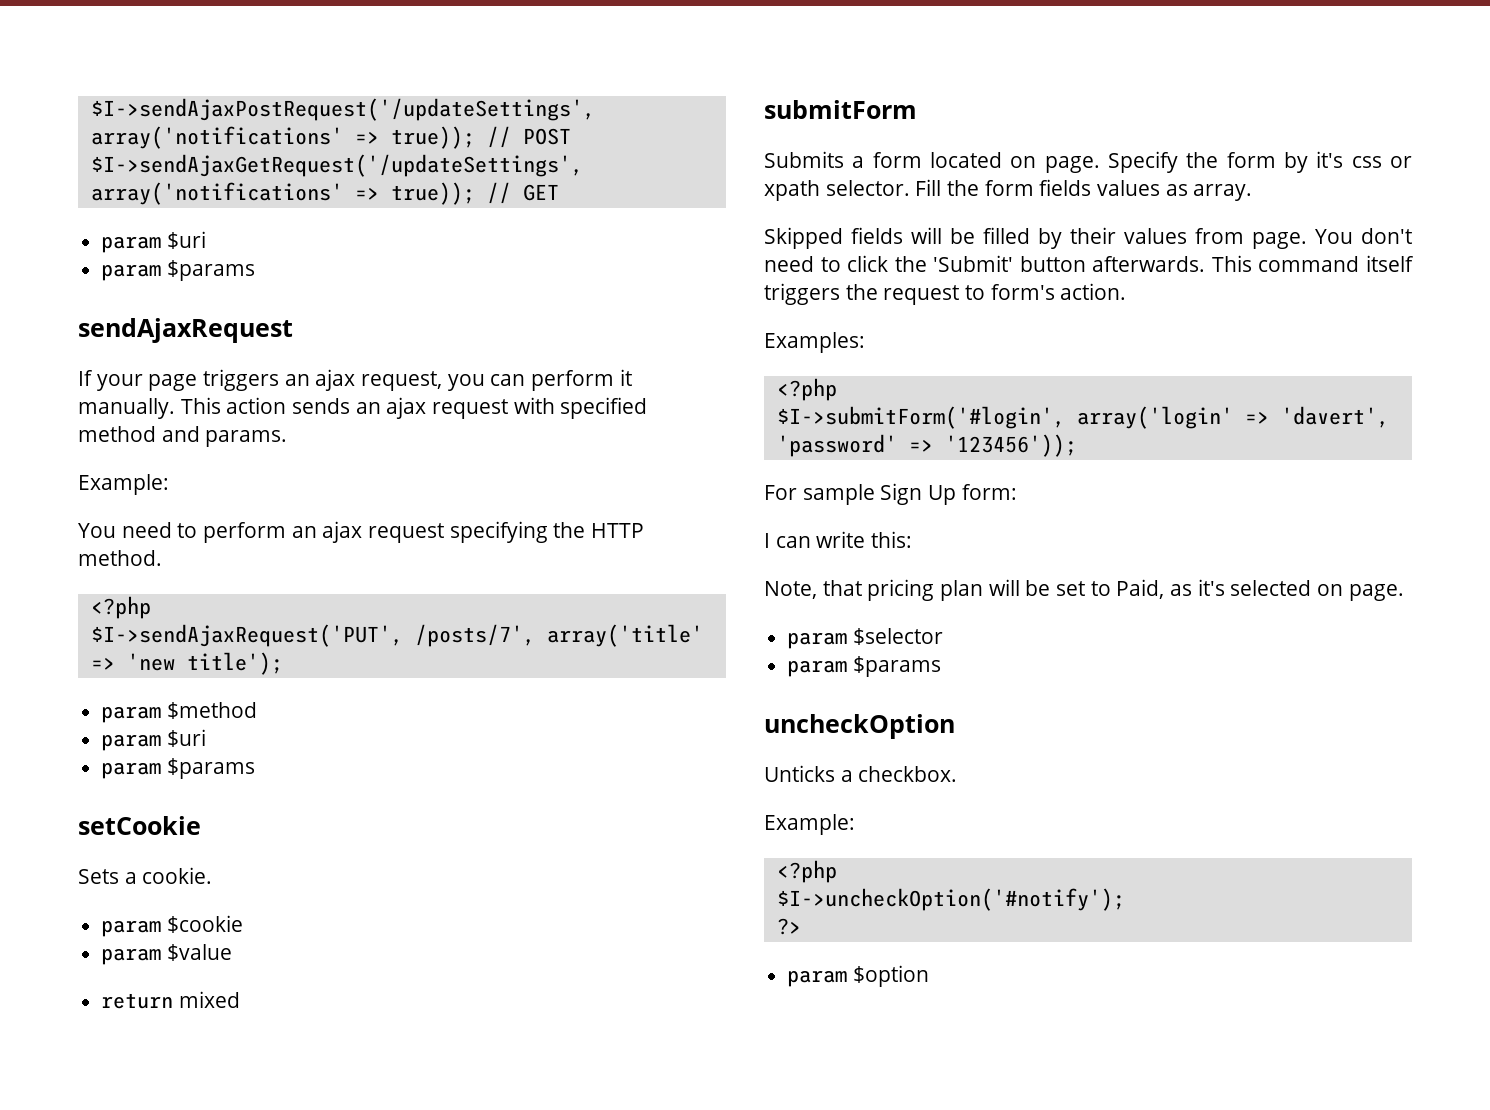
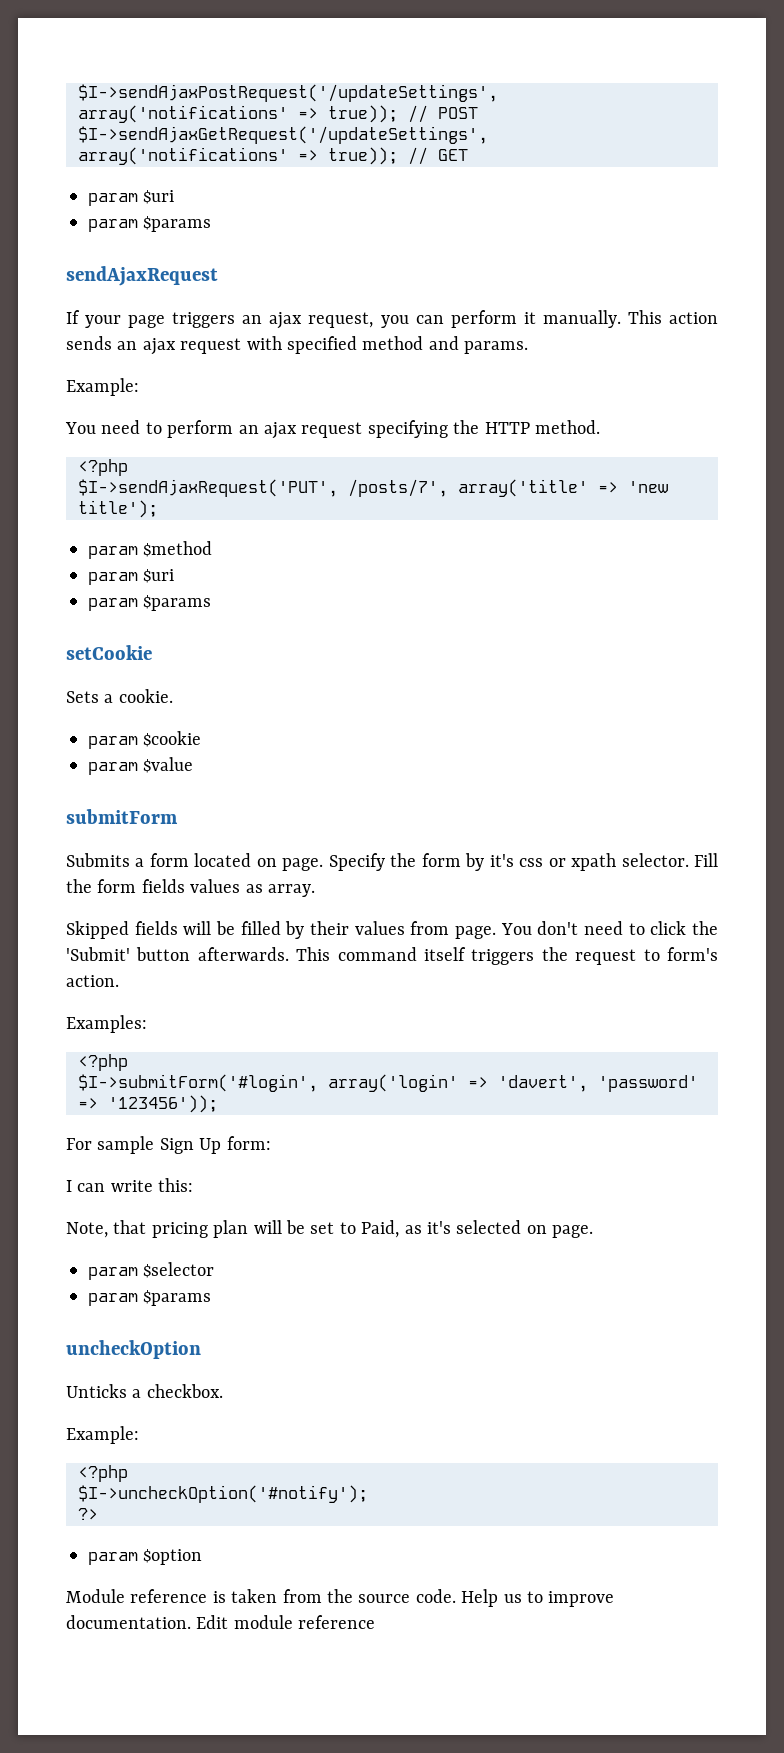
[101,991,240,1009] // return mixed -> (194, 765) none
(929, 976) none -> [66,1589,615,1607] [66,1615,376,1629] // Module reference is taken from the source code. Help us to improve documentation. Edit module reference

